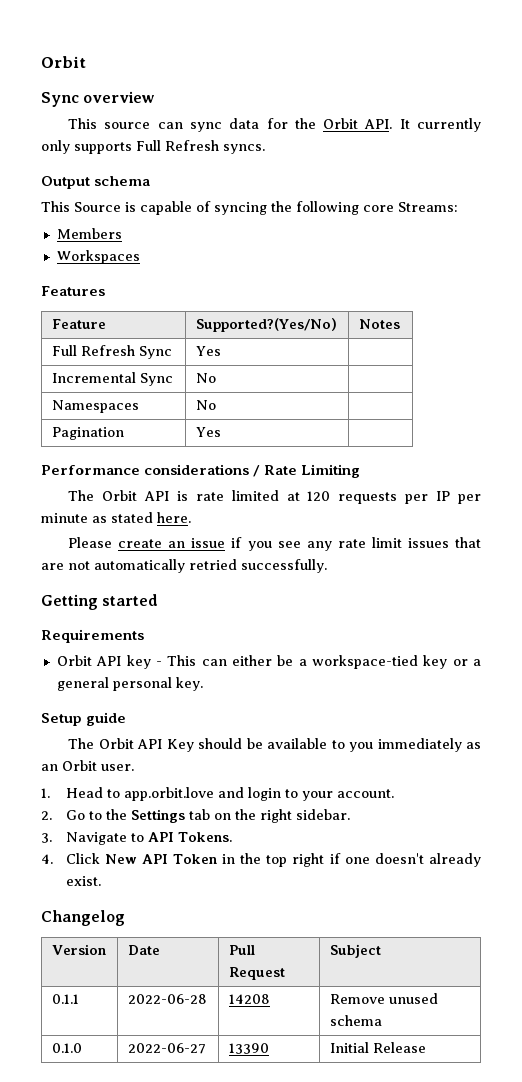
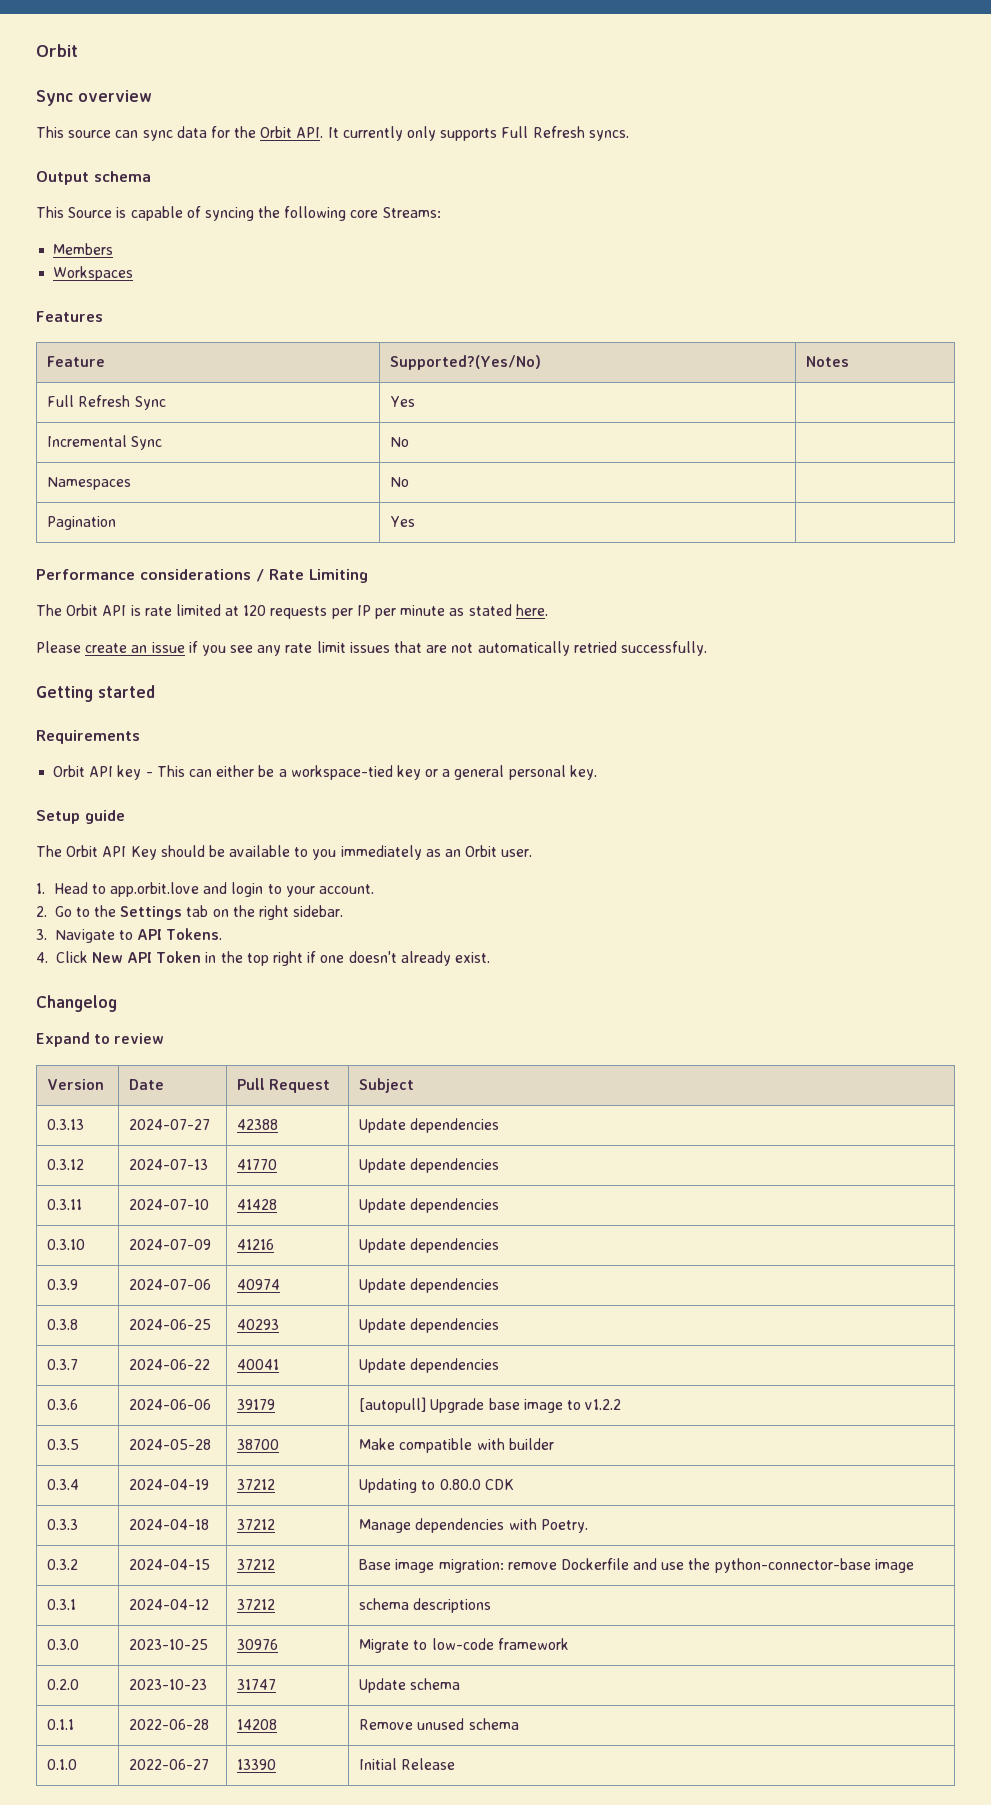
(125, 918) none -> [36,1032,165,1047] // Expand to review
(381, 951) none -> [47,1119,85,1130] [129,1119,211,1130] [237,1119,279,1130] [359,1118,500,1133] [47,1159,85,1170] [129,1159,209,1170] [237,1159,278,1170] [359,1158,500,1173] [47,1199,83,1210] [129,1199,210,1210] [237,1199,278,1210] [359,1198,500,1213] [47,1239,86,1250] [129,1239,212,1250] [237,1239,275,1250] [359,1238,500,1253] [47,1279,79,1290] [129,1279,212,1290] [237,1279,281,1290] [359,1278,500,1293] [47,1319,79,1330] [129,1319,212,1330] [237,1319,280,1330] [359,1318,500,1333] [47,1359,79,1370] [129,1359,211,1370] [237,1359,280,1370] [359,1358,500,1373] [47,1399,79,1410] [129,1399,212,1410] [237,1399,276,1410] [359,1397,622,1413] [47,1439,80,1450] [129,1439,212,1450] [237,1439,280,1450] [359,1438,554,1453] [47,1479,80,1490] [129,1479,210,1490] [237,1479,276,1490] [359,1478,514,1493] [47,1519,79,1530] [129,1519,210,1530] [237,1519,276,1530] [359,1518,588,1533] [47,1559,79,1570] [129,1559,211,1570] [237,1559,276,1570] [359,1558,914,1573] [47,1599,77,1610] [129,1599,210,1610] [237,1599,276,1610] [359,1598,492,1613] [47,1639,80,1650] [129,1639,209,1650] [237,1639,279,1650] [359,1638,569,1653] [47,1679,80,1690] [129,1679,208,1690] [237,1679,277,1690] [359,1678,461,1693] // 0.3.13 | 2024-07-27 | 42388 | Update dependencies // 0.3.12 | 2024-07-13 | 41770 | Update dependencies // 0.3.11 | 2024-07-10 | 41428 | Update dependencies // 0.3.10 | 2024-07-09 | 41216 | Update dependencies // 0.3.9 | 2024-07-06 | 40974 | Update dependencies // 0.3.8 | 2024-06-25 | 40293 | Update dependencies // 0.3.7 | 2024-06-22 | 40041 | Update dependencies // 0.3.6 | 2024-06-06 | 39179 | [autopull] Upgrade base image to v1.2.2 // 0.3.5 | 2024-05-28 | 38700 | Make compatible with builder // 0.3.4 | 2024-04-19 | 37212 | Updating to 0.80.0 CDK // 0.3.3 | 2024-04-18 | 37212 | Manage dependencies with Poetry. // 0.3.2 | 2024-04-15 | 37212 | Base image migration: remove Dockerfile and use the python-connector-base image // 0.3.1 | 2024-04-12 | 37212 | schema descriptions // 0.3.0 | 2023-10-25 | 30976 | Migrate to low-code framework // 0.2.0 | 2023-10-23 | 31747 | Update schema

